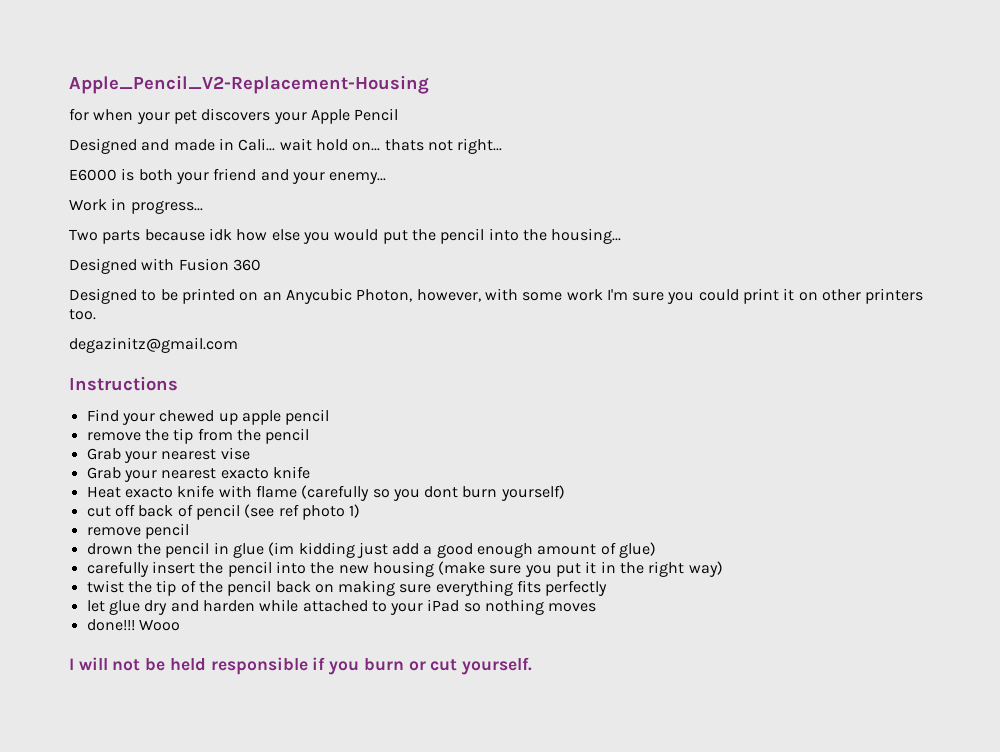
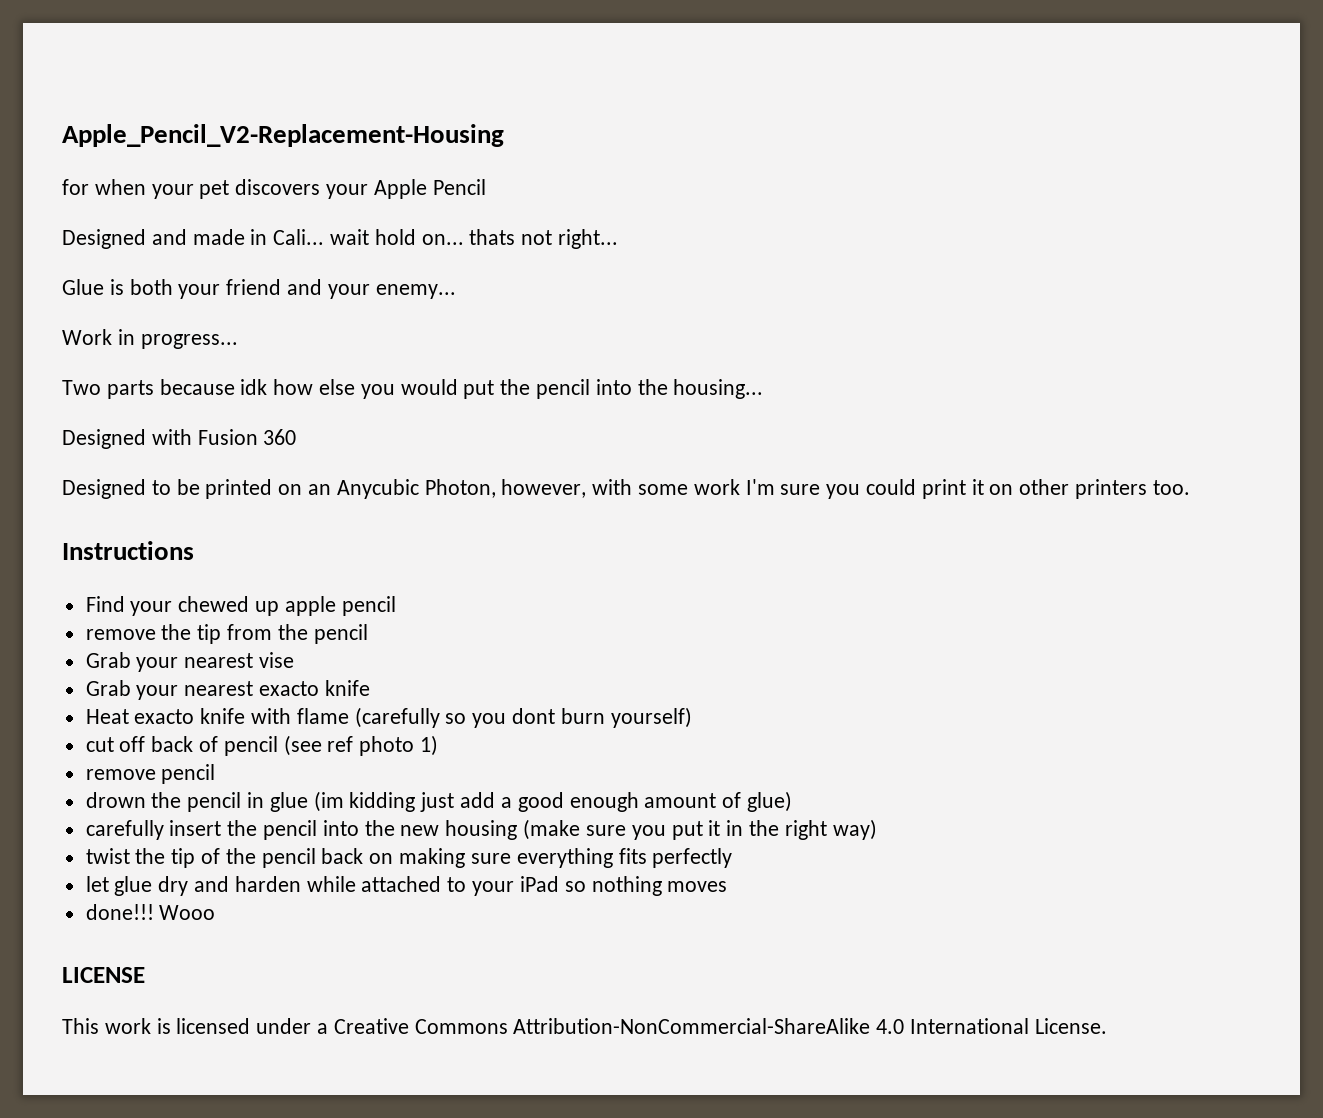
[69,169,117,181] E6000 -> [62,279,104,295] Glue
[69,337,238,353] // degazinitz@gmail.com -> (1190, 487) none
[69,657,532,675] I will not be held responsible if you burn or cut yourself. -> [62,967,145,983] [62,1018,1107,1034] LICENSE // This work is licensed under a Creative Commons Attribution-NonCommercial-ShareAlike 4.0 International License.

